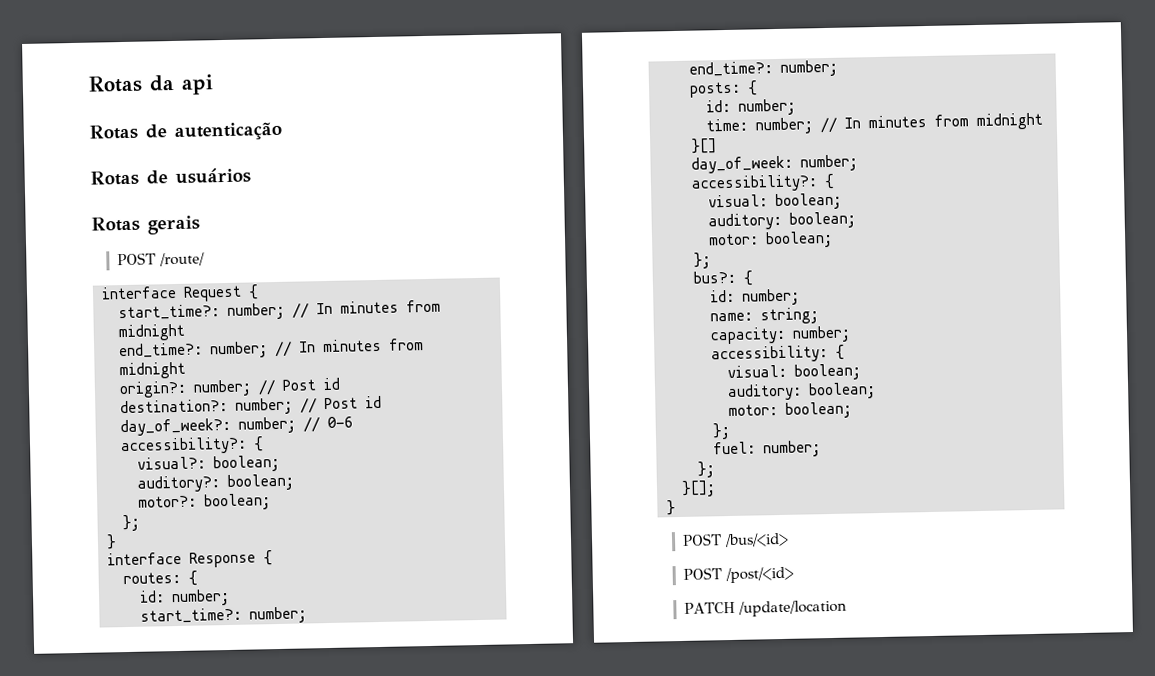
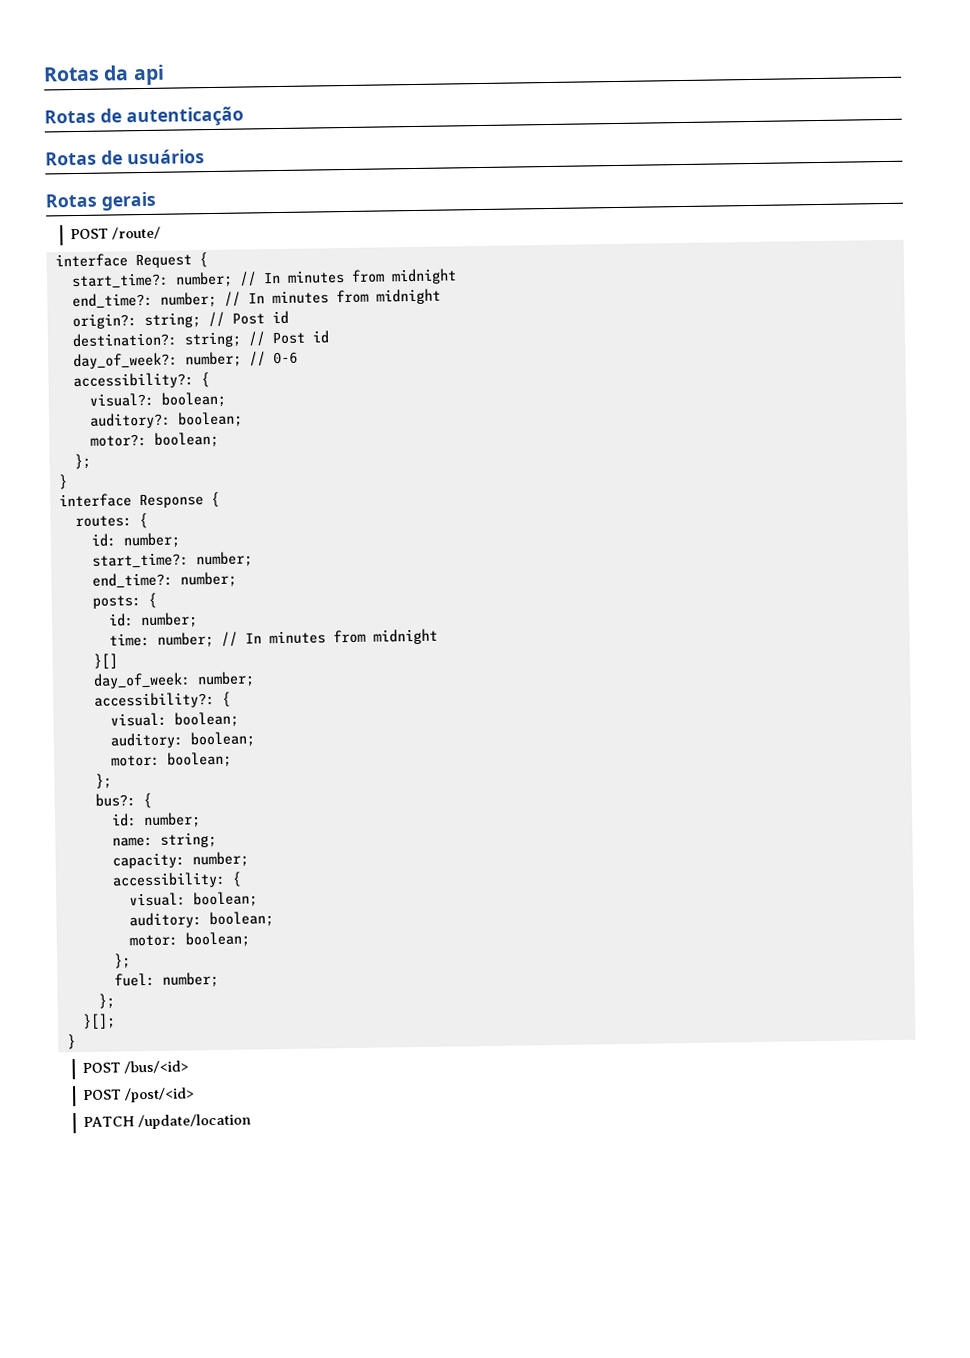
[193,379,252,397] number; -> [143,312,201,329] string;
[235,397,293,415] number; -> [183,331,242,348] string;

